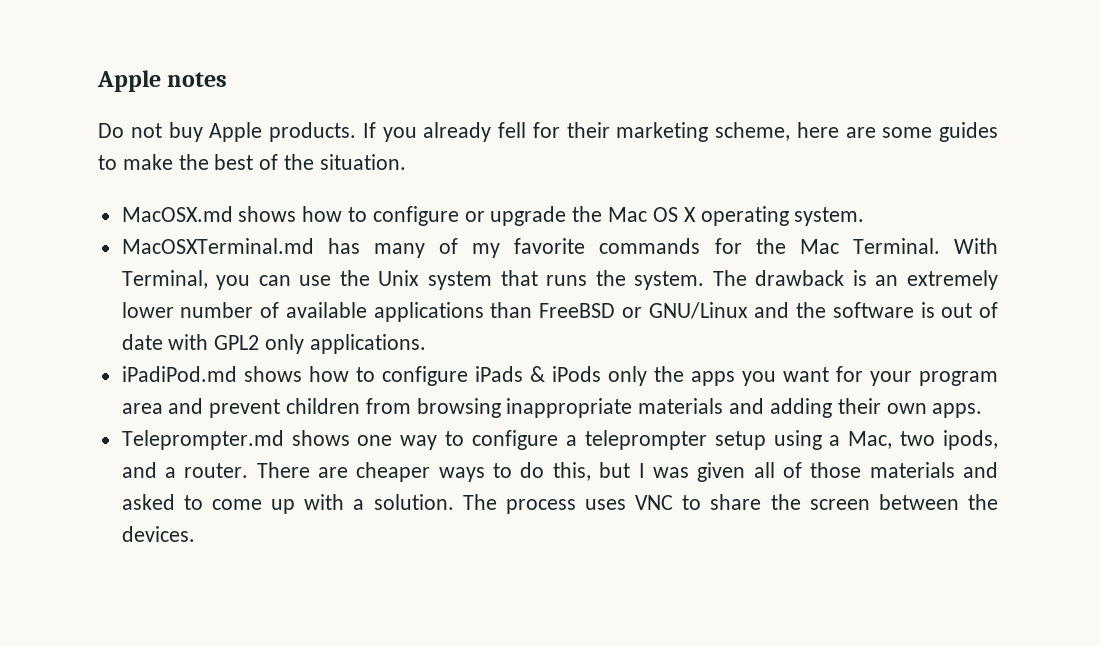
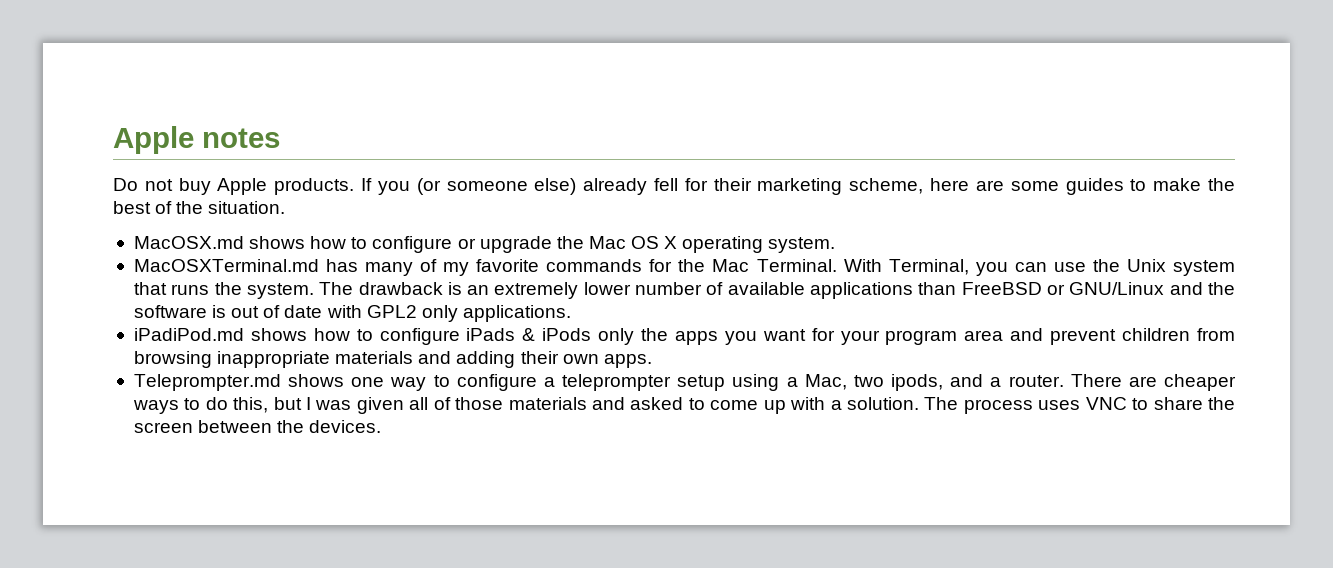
(417, 134) none -> [416,178,577,195] (or someone else)

